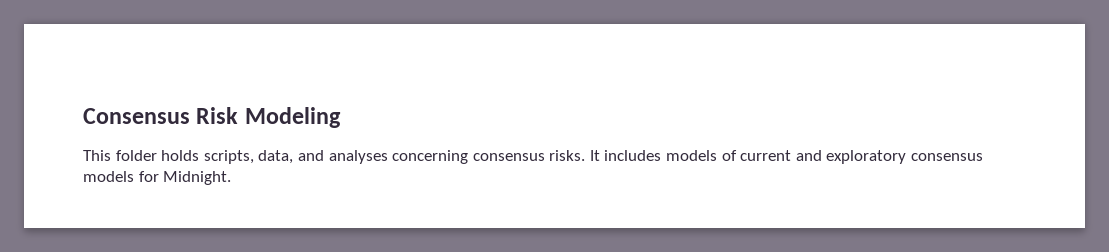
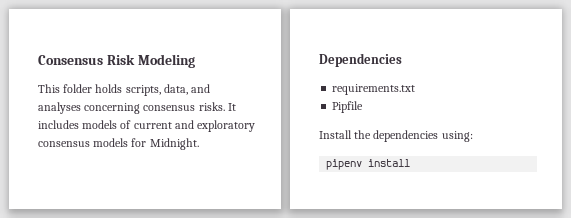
(232, 178) none -> [319,53,402,67] [332,84,416,95] [332,101,364,113] [319,130,473,142] [326,159,411,170] // Dependencies // requirements.txt // Pipfile // Install the dependencies using: // pipenv install

